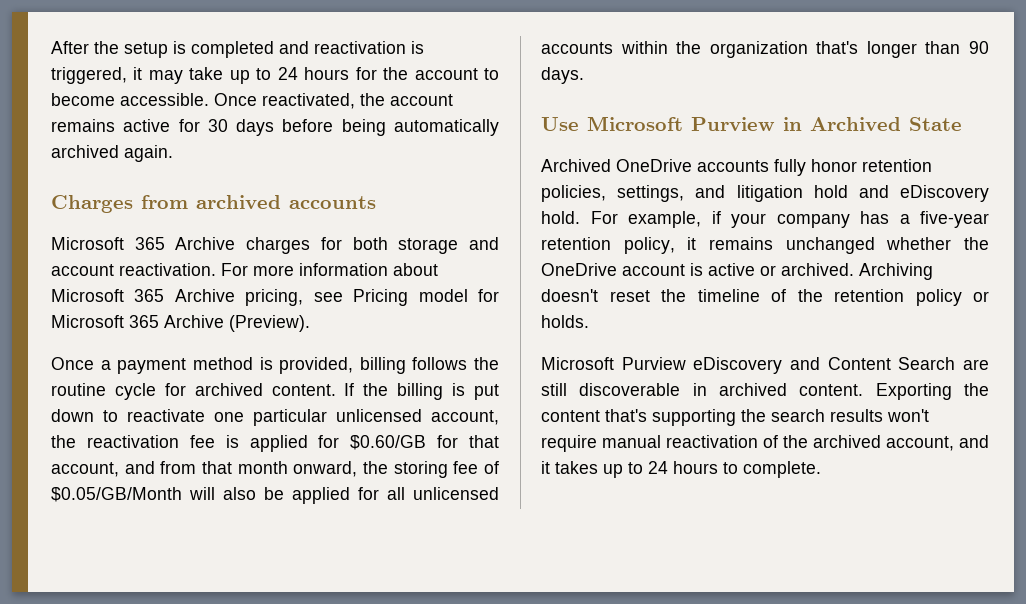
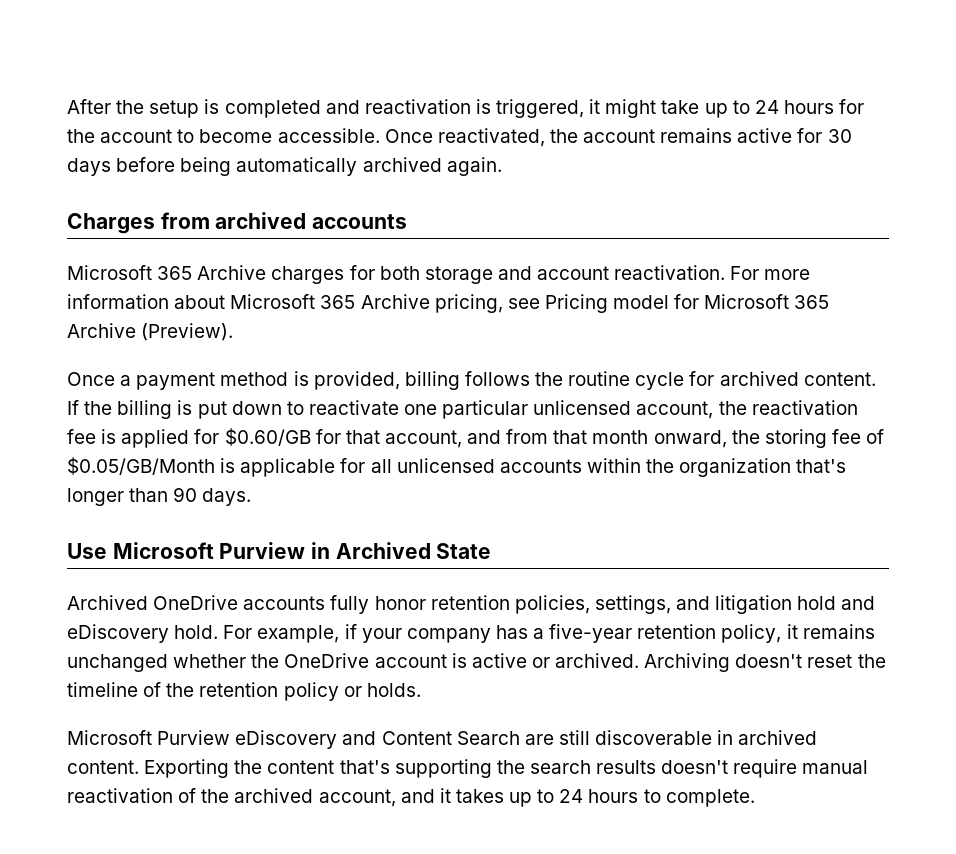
[148,70,183,84] may -> [605,99,657,118] might
[189,487,350,504] will also be applied -> [220,458,336,477] is applicable
[887,409,929,422] won't -> [661,760,729,774] doesn't

